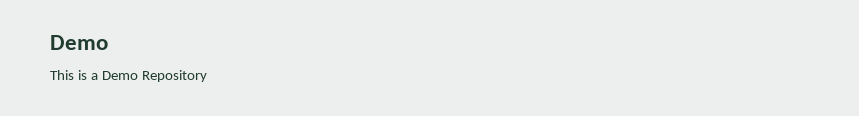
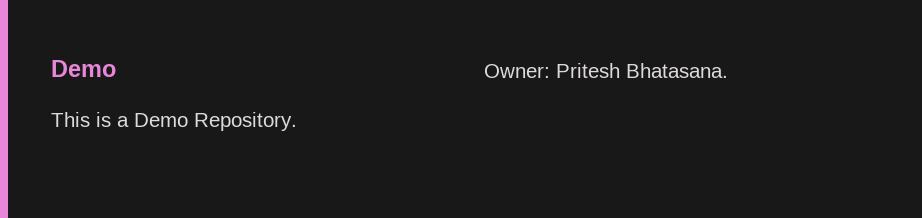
[141,70,207,82] Repository -> [194,112,297,131] [484,63,728,78] Repository. // Owner: Pritesh Bhatasana.

